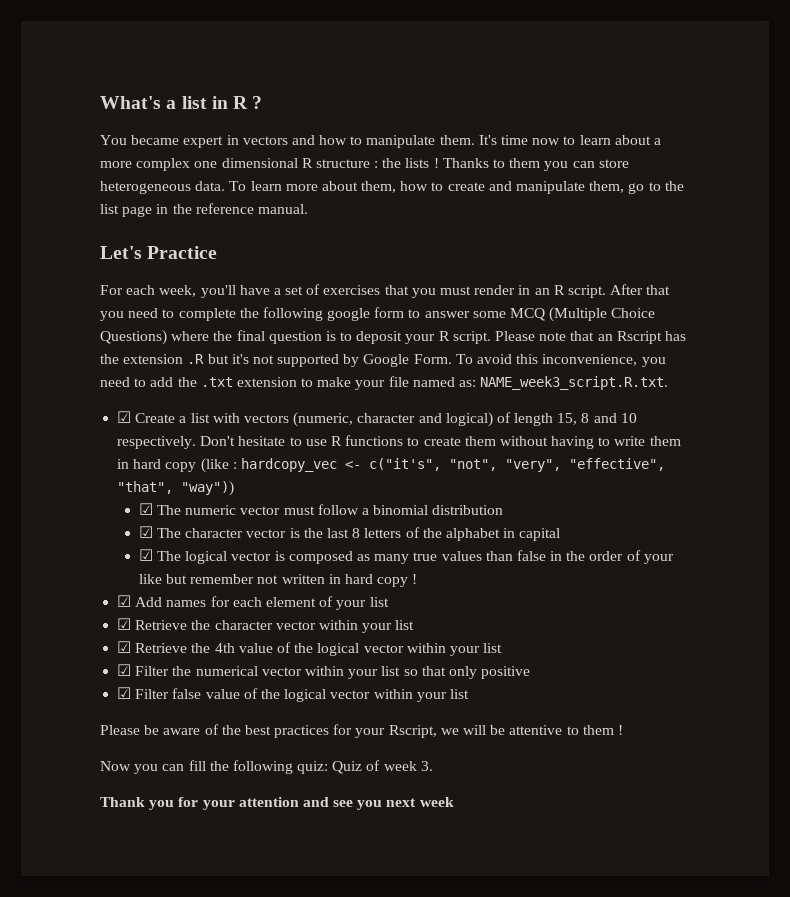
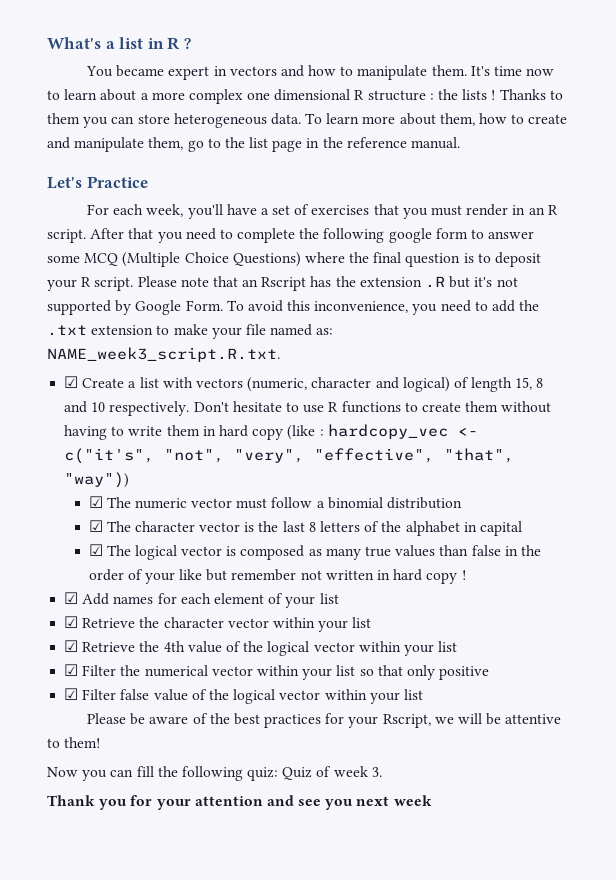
[582,725,623,735] them ! -> [64,737,101,748] them!

